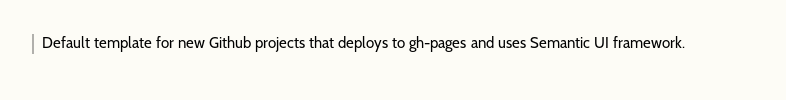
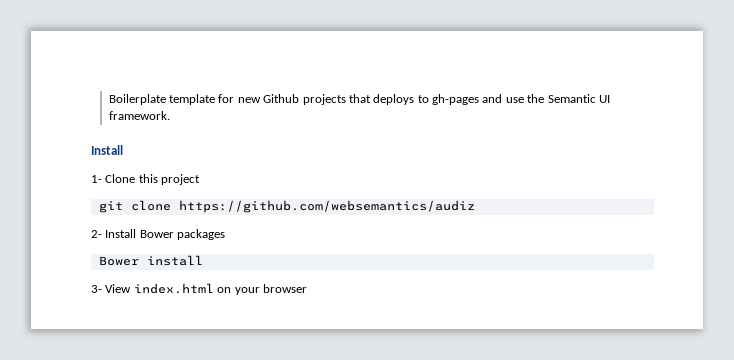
[42,36,91,48] Default -> [108,94,166,105] Boilerplate
[497,40,526,48] uses -> [505,94,545,103] use the
(685, 42) none -> [91,145,123,155] [91,174,201,185] [98,200,475,213] [91,229,226,240] [98,255,203,266] [91,283,307,295] // Install // 1- Clone this project // git clone https://github.com/websemantics/audiz // 2- Install Bower packages // Bower install // 3- View index.html on your browser

